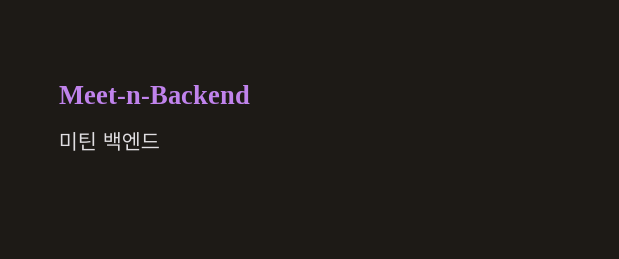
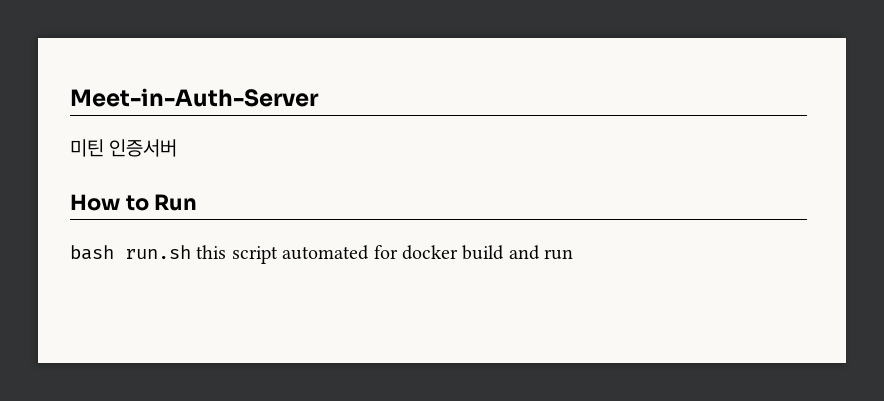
[59,85,250,104] Meet-n-Backend -> [70,88,319,107] Meet-in-Auth-Server
[103,132,160,151] 백엔드 -> [109,139,178,157] [70,194,198,211] [70,245,574,264] 인증서버 // How to Run // bash run.sh this script automated for docker build and run

